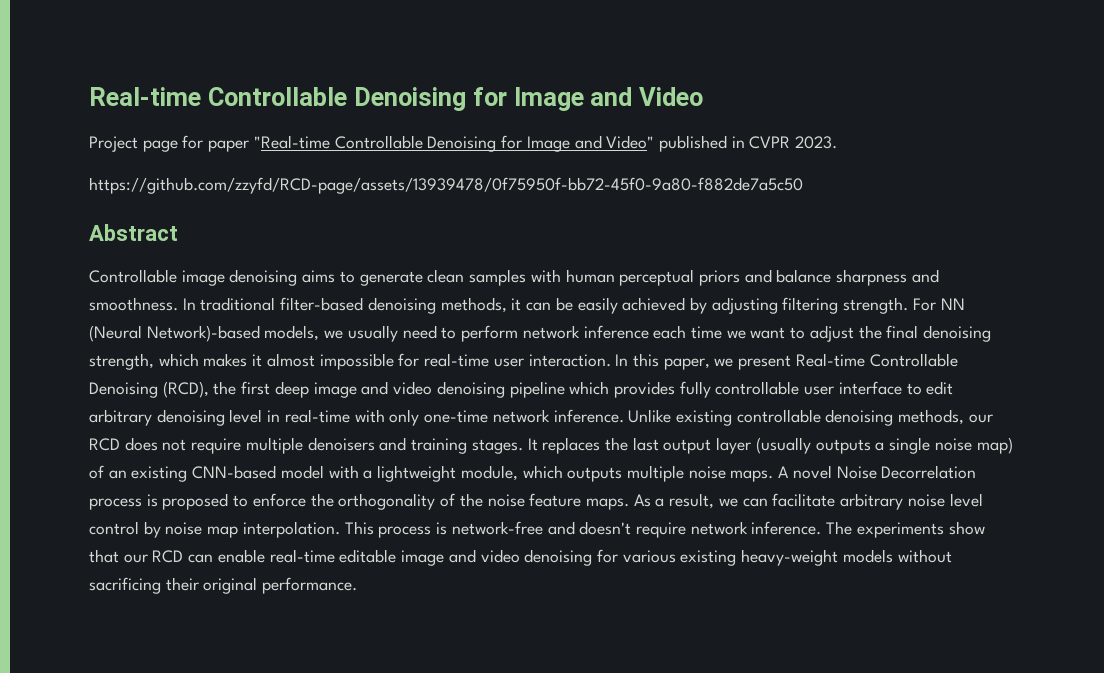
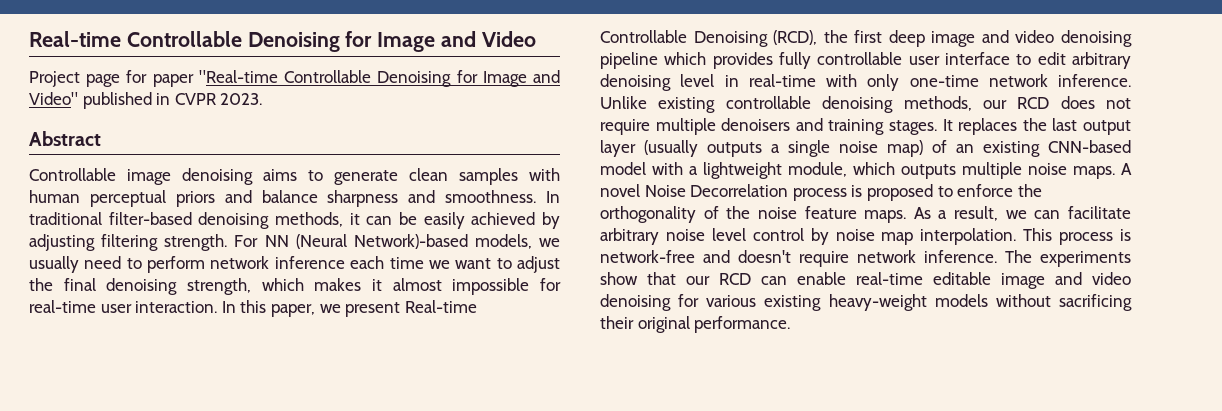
[89,177,803,194] // https://github.com/zzyfd/RCD-page/assets/13939478/0f75950f-bb72-45f0-9a80-f882de7a5c50 -> (263, 99) none

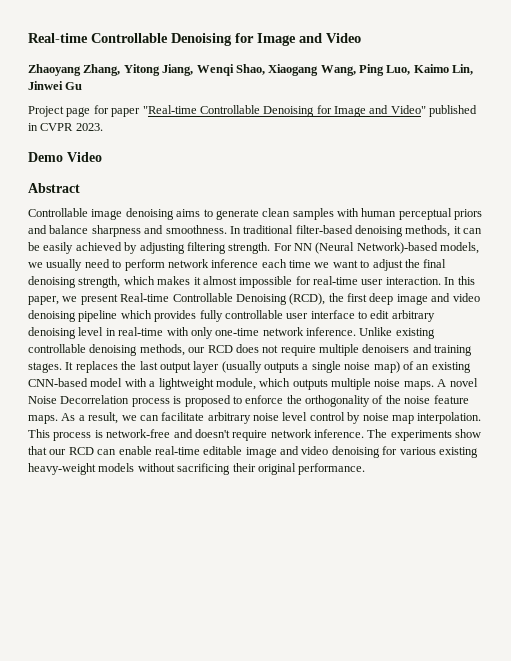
(536, 39) none -> [28,64,474,76] [28,81,83,90] // Zhaoyang Zhang, Yitong Jiang, Wenqi Shao, Xiaogang Wang, Ping Luo, Kaimo Lin, Jinwei Gu
(263, 99) none -> [28,152,102,162] // Demo Video

